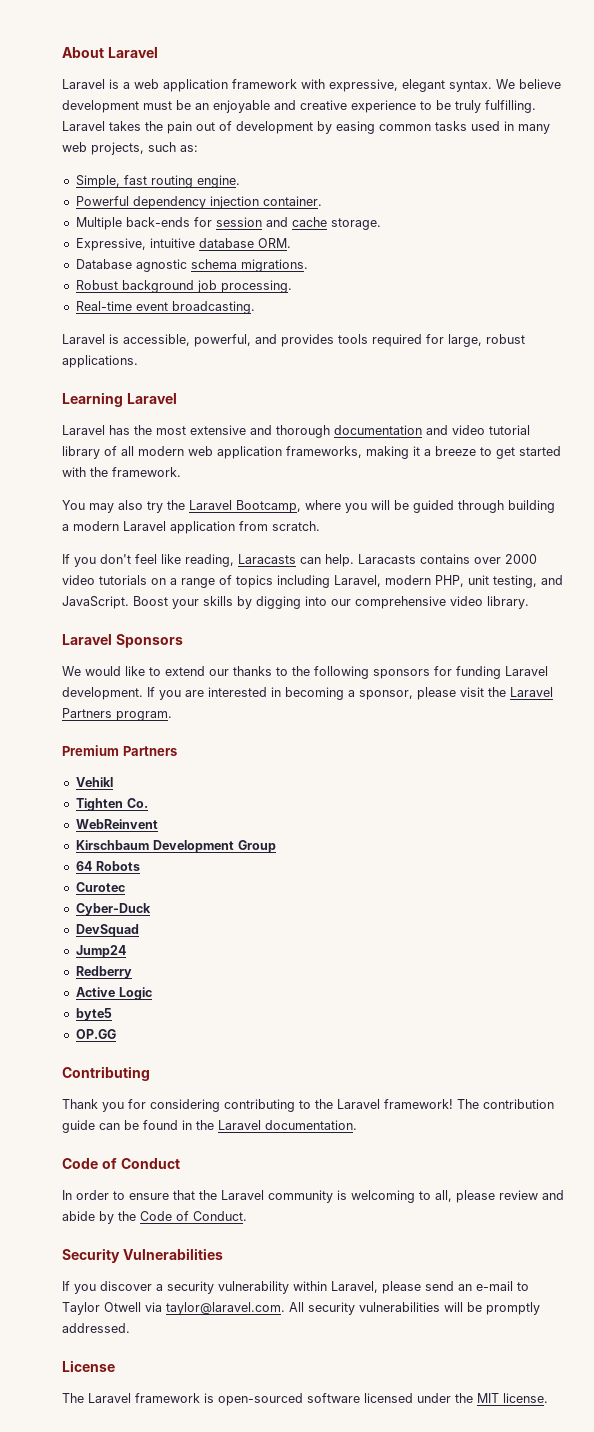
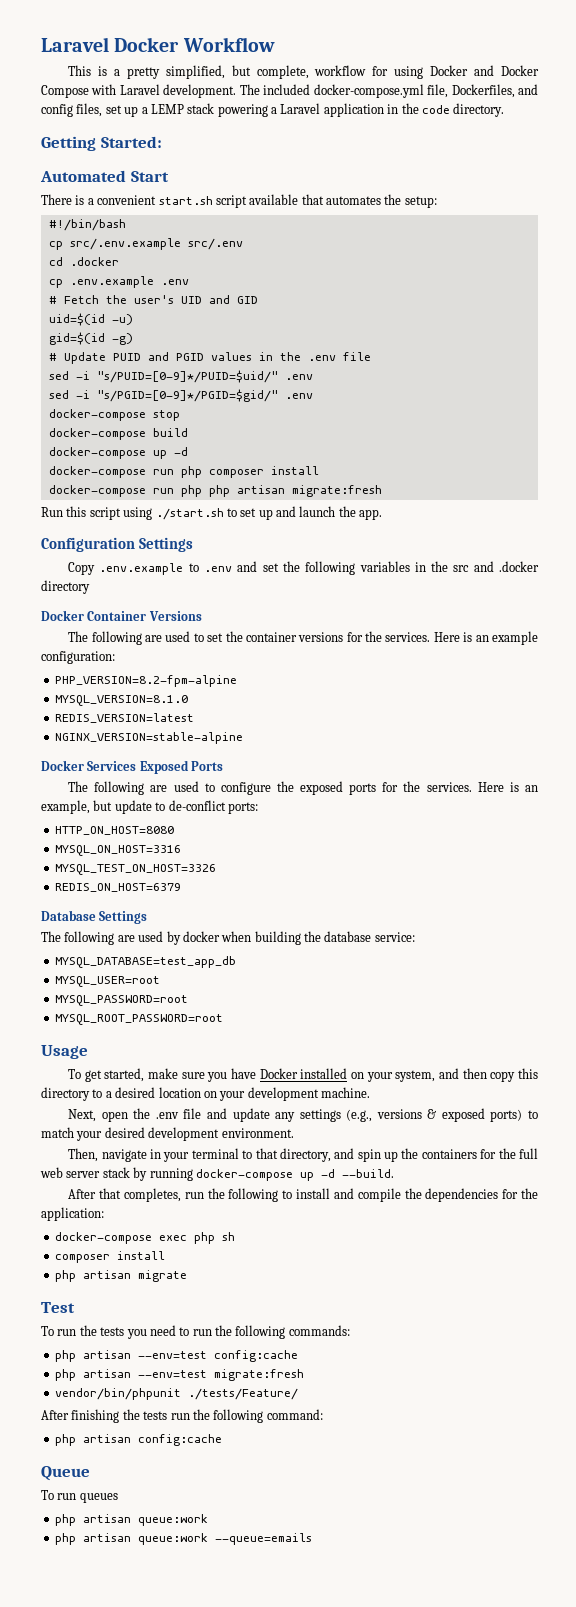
[62,47,158,58] [62,79,561,92] [62,100,536,113] [62,121,550,134] [62,142,198,155] [75,175,240,188] [75,196,322,209] [75,217,381,230] [75,238,291,251] [75,259,308,272] [75,280,292,293] [75,301,255,314] [62,334,525,347] [62,355,138,368] [62,392,177,407] [62,425,530,438] [62,446,561,459] [62,467,181,477] [62,500,555,513] [62,521,320,534] [62,554,537,567] [62,575,563,588] [62,596,529,609] [62,634,183,648] [62,666,548,679] [62,687,553,700] [62,708,172,721] [62,745,177,756] [75,777,113,787] [75,798,148,811] [75,819,158,829] [75,840,276,853] [75,861,140,871] [75,882,125,892] [75,903,151,916] [75,924,139,937] [75,945,126,958] [75,966,132,979] [75,987,152,1000] [75,1008,112,1021] [75,1029,116,1039] [62,1066,150,1081] [62,1099,554,1112] [62,1120,357,1133] [62,1158,180,1169] [62,1190,564,1203] [62,1211,247,1224] [62,1248,223,1263] [62,1281,529,1294] [62,1302,540,1315] [62,1323,130,1333] [62,1360,115,1372] [62,1393,548,1406] About Laravel // Laravel is a web application framework with expressive, elegant syntax. We believe development must be an enjoyable and creative experience to be truly fulfilling. Laravel takes the pain out of development by easing common tasks used in many web projects, such as: // Simple, fast routing engine. // Powerful dependency injection container. // Multiple back-ends for session and cache storage. // Expressive, intuitive database ORM. // Database agnostic schema migrations. // Robust background job processing. // Real-time event broadcasting. // Laravel is accessible, powerful, and provides tools required for large, robust applications. // Learning Laravel // Laravel has the most extensive and thorough documentation and video tutorial library of all modern web application frameworks, making it a breeze to get started with the framework. // You may also try the Laravel Bootcamp, where you will be guided through building a modern Laravel application from scratch. // If you don't feel like reading, Laracasts can help. Laracasts contains over 2000 video tutorials on a range of topics including Laravel, modern PHP, unit testing, and JavaScript. Boost your skills by digging into our comprehensive video library. // Laravel Sponsors // We would like to extend our thanks to the following sponsors for funding Laravel development. If you are interested in becoming a sponsor, please visit the Laravel Partners program. // Premium Partners // Vehikl // Tighten Co. // WebReinvent // Kirschbaum Development Group // 64 Robots // Curotec // Cyber-Duck // DevSquad // Jump24 // Redberry // Active Logic // byte5 // OP.GG // Contributing // Thank you for considering contributing to the Laravel framework! The contribution guide can be found in the Laravel documentation. // Code of Conduct // In order to ensure that the Laravel community is welcoming to all, please review and abide by the Code of Conduct. // Security Vulnerabilities // If you discover a security vulnerability within Laravel, please send an e-mail to Taylor Otwell via taylor@laravel.com. All security vulnerabilities will be promptly addressed. // License // The Laravel framework is open-sourced software licensed under the MIT license. -> [41,37,275,52] [68,65,540,79] [41,84,538,98] [41,103,505,117] [41,136,162,151] [40,170,169,182] [41,194,437,208] [48,219,126,231] [48,238,243,250] [48,257,119,266] [48,276,189,288] [48,295,258,304] [48,313,133,326] [48,332,133,345] [48,352,371,364] [48,370,313,383] [48,389,313,402] [48,409,180,421] [48,428,188,440] [48,447,188,459] [48,466,319,478] [48,485,382,497] [41,506,383,520] [41,537,193,552] [68,561,539,575] [41,580,90,594] [41,610,202,621] [68,631,538,645] [41,651,115,664] [54,675,237,687] [54,695,188,706] [54,713,194,723] [54,732,243,744] [41,760,224,774] [68,781,538,795] [41,800,258,814] [54,826,174,835] [54,845,181,856] [54,864,216,875] [54,883,181,892] [41,910,148,924] [41,931,415,945] [54,956,236,968] [54,976,160,987] [54,995,188,1006] [54,1014,223,1025] [41,1045,88,1059] [68,1068,539,1082] [41,1087,370,1101] [68,1108,538,1122] [41,1127,294,1141] [68,1148,538,1162] [40,1167,394,1181] [68,1188,538,1202] [41,1207,104,1221] [54,1232,235,1244] [54,1251,165,1263] [54,1270,187,1282] [41,1302,75,1313] [41,1325,350,1339] [54,1350,298,1362] [54,1369,304,1381] [54,1388,298,1400] [41,1409,323,1423] [54,1434,222,1446] [41,1466,90,1481] [41,1490,118,1503] [54,1514,208,1526] [54,1533,312,1545] Laravel Docker Workflow // This is a pretty simplified, but complete, workflow for using Docker and Docker Compose with Laravel development. The included docker-compose.yml file, Dockerfiles, and config files, set up a LEMP stack powering a Laravel application in the code directory. // Getting Started: // Automated Start // There is a convenient start.sh script available that automates the setup: // #!/bin/bash // cp src/.env.example src/.env // cd .docker // cp .env.example .env // # Fetch the user's UID and GID // uid=$(id -u) // gid=$(id -g) // # Update PUID and PGID values in the .env file // sed -i "s/PUID=[0-9]*/PUID=$uid/" .env // sed -i "s/PGID=[0-9]*/PGID=$gid/" .env // docker-compose stop // docker-compose build // docker-compose up -d // docker-compose run php composer install // docker-compose run php php artisan migrate:fresh // Run this script using ./start.sh to set up and launch the app. // Configuration Settings // Copy .env.example to .env and set the following variables in the src and .docker directory // Docker Container Versions // The following are used to set the container versions for the services. Here is an example configuration: // PHP_VERSION=8.2-fpm-alpine // MYSQL_VERSION=8.1.0 // REDIS_VERSION=latest // NGINX_VERSION=stable-alpine // Docker Services Exposed Ports // The following are used to configure the exposed ports for the services. Here is an example, but update to de-conflict ports: // HTTP_ON_HOST=8080 // MYSQL_ON_HOST=3316 // MYSQL_TEST_ON_HOST=3326 // REDIS_ON_HOST=6379 // Database Settings // The following are used by docker when building the database service: // MYSQL_DATABASE=test_app_db // MYSQL_USER=root // MYSQL_PASSWORD=root // MYSQL_ROOT_PASSWORD=root // Usage // To get started, make sure you have Docker installed on your system, and then copy this directory to a desired location on your development machine. // Next, open the .env file and update any settings (e.g., versions & exposed ports) to match your desired development environment. // Then, navigate in your terminal to that directory, and spin up the containers for the full web server stack by running docker-compose up -d --build. // After that completes, run the following to install and compile the dependencies for the application: // docker-compose exec php sh // composer install // php artisan migrate // Test // To run the tests you need to run the following commands: // php artisan --env=test config:cache // php artisan --env=test migrate:fresh // vendor/bin/phpunit ./tests/Feature/ // After finishing the tests run the following command: // php artisan config:cache // Queue // To run queues // php artisan queue:work // php artisan queue:work --queue=emails

